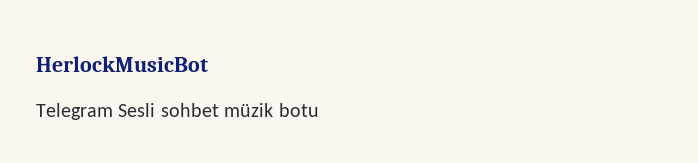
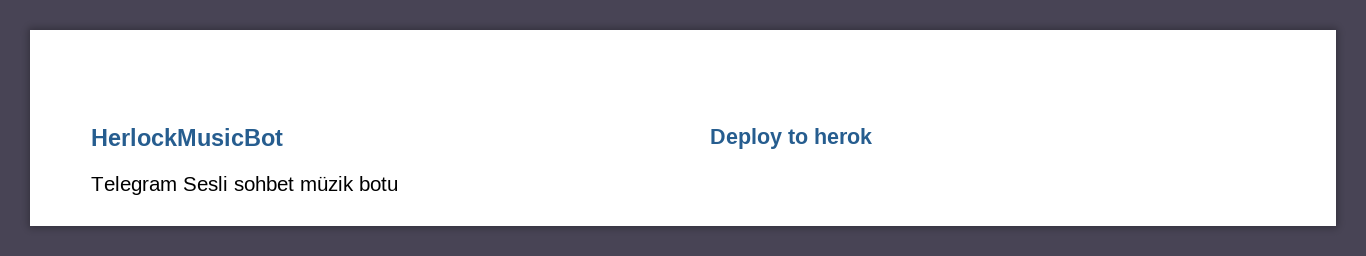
(319, 110) none -> [710,128,872,149] // Deploy to herok

